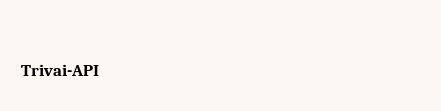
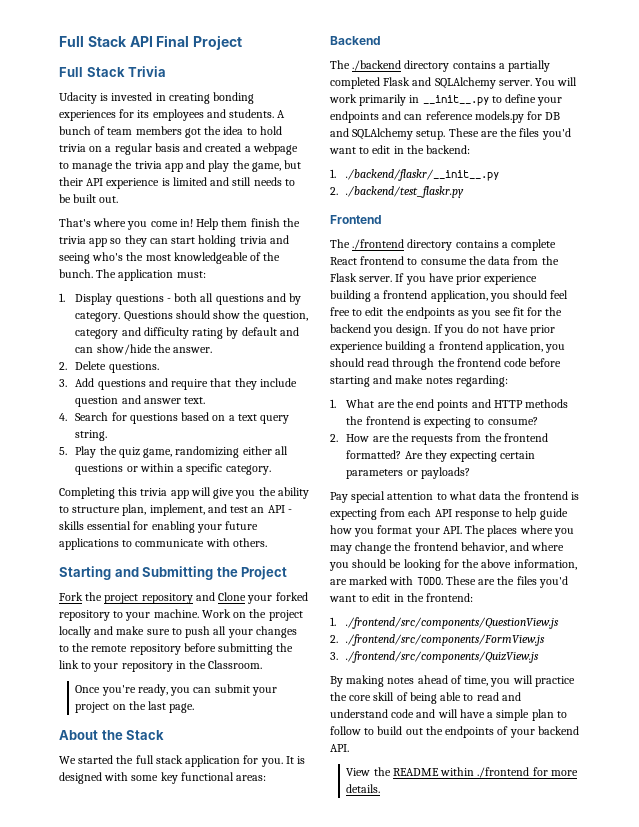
[21,64,99,76] Trivai-API -> [59,35,243,50] [59,66,167,77] [59,92,255,104] [59,109,286,121] [59,126,282,138] [59,143,298,155] [59,160,302,172] [59,177,295,189] [59,194,119,203] [59,218,300,230] [59,235,289,247] [59,252,281,264] [59,269,206,281] [59,293,302,305] [75,310,308,322] [75,327,299,339] [75,344,213,355] [59,361,159,373] [59,378,297,390] [75,395,206,407] [59,412,290,424] [75,430,108,441] [59,446,288,458] [75,463,271,475] [59,487,309,499] [59,504,292,516] [59,521,259,533] [59,538,267,550] [59,566,288,580] [59,592,308,604] [59,609,303,621] [59,626,297,638] [59,643,294,655] [59,660,263,672] [75,684,277,696] [75,701,195,713] [59,730,165,740] [59,755,306,767] [59,772,267,784] [330,36,381,45] [330,60,551,72] [330,77,578,89] [329,94,563,106] [330,111,561,123] [330,128,571,140] [329,145,471,154] [330,169,500,181] [330,186,465,198] [330,215,382,224] [330,239,557,251] [330,256,559,265] [330,273,538,285] [330,290,569,302] [330,307,563,319] [330,324,555,336] [330,341,566,353] [330,358,562,370] [330,375,508,387] [330,399,569,411] [346,416,538,428] [330,433,548,445] [346,450,536,462] [346,467,470,479] [330,491,579,503] [330,508,568,520] [330,525,574,537] [330,542,565,554] [329,559,577,571] [330,576,568,588] [329,593,474,602] [330,617,560,629] [330,634,546,646] [330,651,540,663] [330,675,575,687] [330,692,521,704] [330,709,567,721] [330,726,579,738] [330,744,349,752] [346,767,578,778] [346,784,381,793] Full Stack API Final Project // Full Stack Trivia // Udacity is invested in creating bonding experiences for its employees and students. A bunch of team members got the idea to hold trivia on a regular basis and created a webpage to manage the trivia app and play the game, but their API experience is limited and still needs to be built out. // That's where you come in! Help them finish the trivia app so they can start holding trivia and seeing who's the most knowledgeable of the bunch. The application must: // 1. Display questions - both all questions and by category. Questions should show the question, category and difficulty rating by default and can show/hide the answer. // 2. Delete questions. // 3. Add questions and require that they include question and answer text. // 4. Search for questions based on a text query string. // 5. Play the quiz game, randomizing either all questions or within a specific category. // Completing this trivia app will give you the ability to structure plan, implement, and test an API - skills essential for enabling your future applications to communicate with others. // Starting and Submitting the Project // Fork the project repository and Clone your forked repository to your machine. Work on the project locally and make sure to push all your changes to the remote repository before submitting the link to your repository in the Classroom. // Once you're ready, you can submit your project on the last page. // About the Stack // We started the full stack application for you. It is designed with some key functional areas: // Backend // The ./backend directory contains a partially completed Flask and SQLAlchemy server. You will work primarily in __init__.py to define your endpoints and can reference models.py for DB and SQLAlchemy setup. These are the files you'd want to edit in the backend: // 1. ./backend/flaskr/__init__.py // 2. ./backend/test_flaskr.py // Frontend // The ./frontend directory contains a complete React frontend to consume the data from the Flask server. If you have prior experience building a frontend application, you should feel free to edit the endpoints as you see fit for the backend you design. If you do not have prior experience building a frontend application, you should read through the frontend code before starting and make notes regarding: // 1. What are the end points and HTTP methods the frontend is expecting to consume? // 2. How are the requests from the frontend formatted? Are they expecting certain parameters or payloads? // Pay special attention to what data the frontend is expecting from each API response to help guide how you format your API. The places where you may change the frontend behavior, and where you should be looking for the above information, are marked with TODO. These are the files you'd want to edit in the frontend: // 1. ./frontend/src/components/QuestionView.js // 2. ./frontend/src/components/FormView.js // 3. ./frontend/src/components/QuizView.js // By making notes ahead of time, you will practice the core skill of being able to read and understand code and will have a simple plan to follow to build out the endpoints of your backend API. // View the README within ./frontend for more details.

